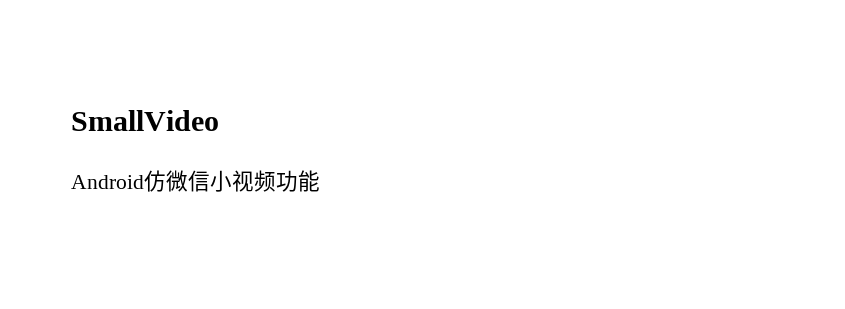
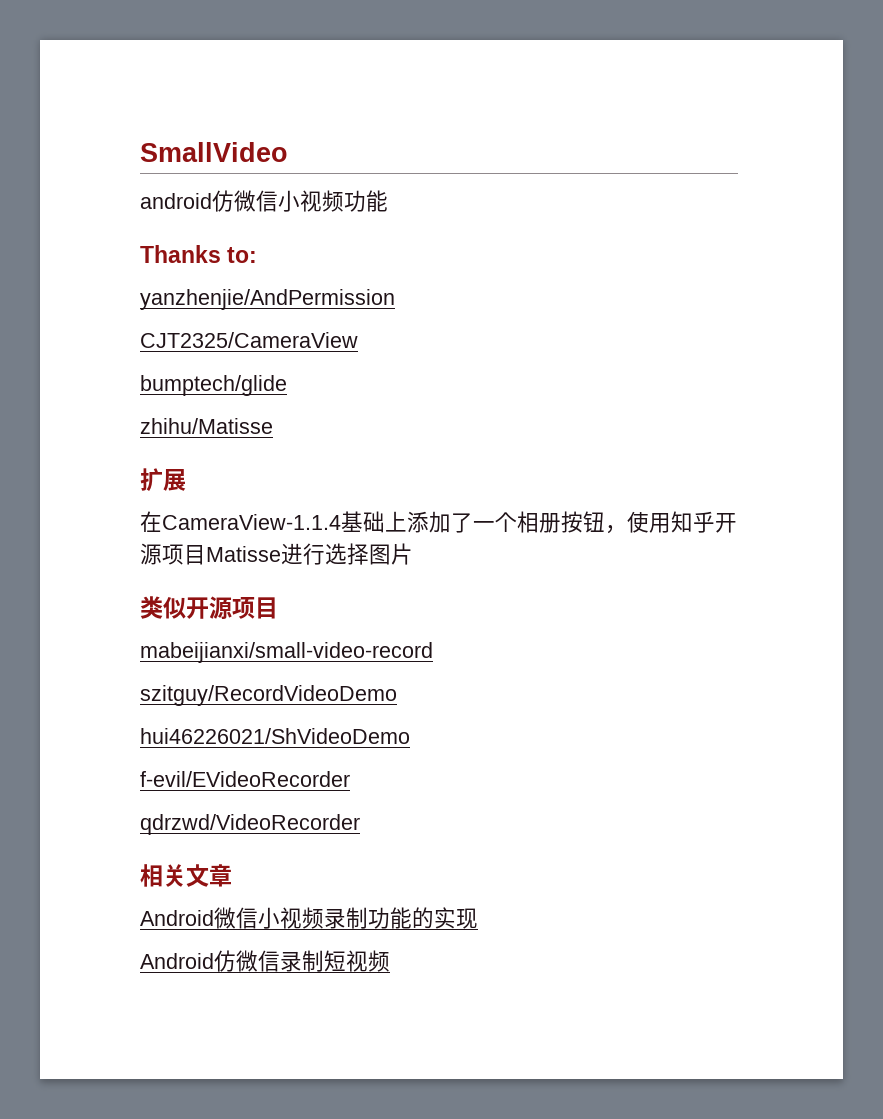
[71,175,144,189] Android -> [140,193,212,209] android
(320, 181) none -> [140,245,258,263] [140,289,395,310] [140,332,358,348] [140,375,287,396] [140,418,273,434] [140,468,186,492] [140,511,737,534] [140,543,413,565] [140,596,278,620] [140,642,433,663] [140,685,397,706] [140,728,410,744] [140,771,350,787] [140,814,360,835] [140,864,232,887] [140,907,478,929] [140,950,390,972] // Thanks to: // yanzhenjie/AndPermission // CJT2325/CameraView // bumptech/glide // zhihu/Matisse // 扩展 // 在CameraView-1.1.4基础上添加了一个相册按钮，使用知乎开源项目Matisse进行选择图片 // 类似开源项目 // mabeijianxi/small-video-record // szitguy/RecordVideoDemo // hui46226021/ShVideoDemo // f-evil/EVideoRecorder // qdrzwd/VideoRecorder // 相关文章 // Android微信小视频录制功能的实现 // Android仿微信录制短视频

